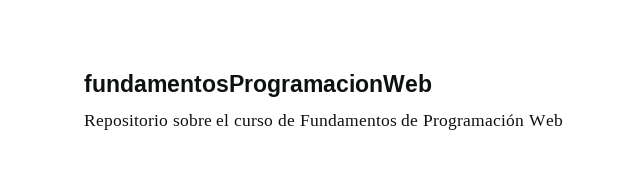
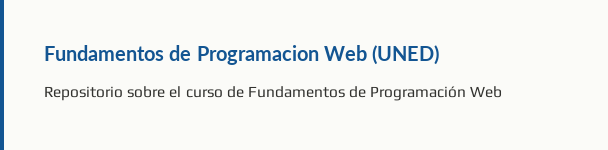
[84,74,432,97] fundamentosProgramacionWeb -> [44,45,440,65] Fundamentos de Programacion Web (UNED)

